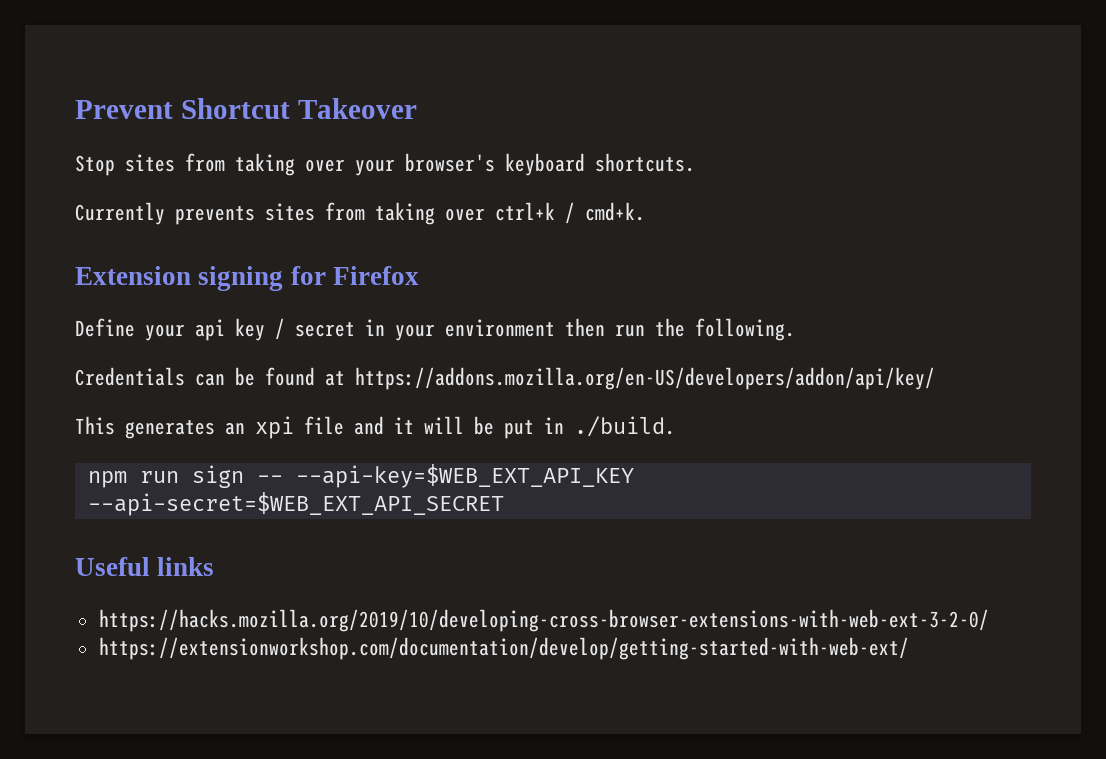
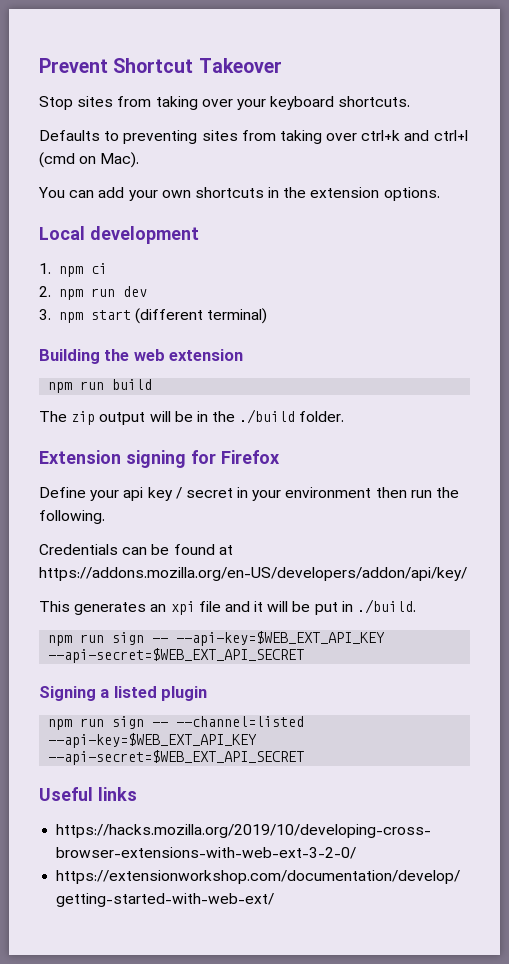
[405,153,495,172] browser's -> (266, 104) none
[75,202,255,225] Currently prevents -> [39,130,198,144] Defaults to preventing
[565,202,645,224] / cmd+k. -> [404,130,468,141] [39,152,140,168] [38,187,440,201] [39,226,199,244] [39,263,107,277] [39,286,147,300] [39,308,268,324] [39,349,244,364] [48,379,153,393] [39,409,345,425] and ctrl+l (cmd on Mac). // You can add your own shortcuts in the extension options. // Local development // 1. npm ci // 2. npm run dev // 3. npm start (different terminal) // Building the web extension // npm run build // The zip output will be in the ./build folder.
(504, 504) none -> [39,686,208,701] [48,716,305,730] [48,733,258,748] [48,750,305,765] // Signing a listed plugin // npm run sign -- --channel=listed --api-key=$WEB_EXT_API_KEY --api-secret=$WEB_EXT_API_SECRET

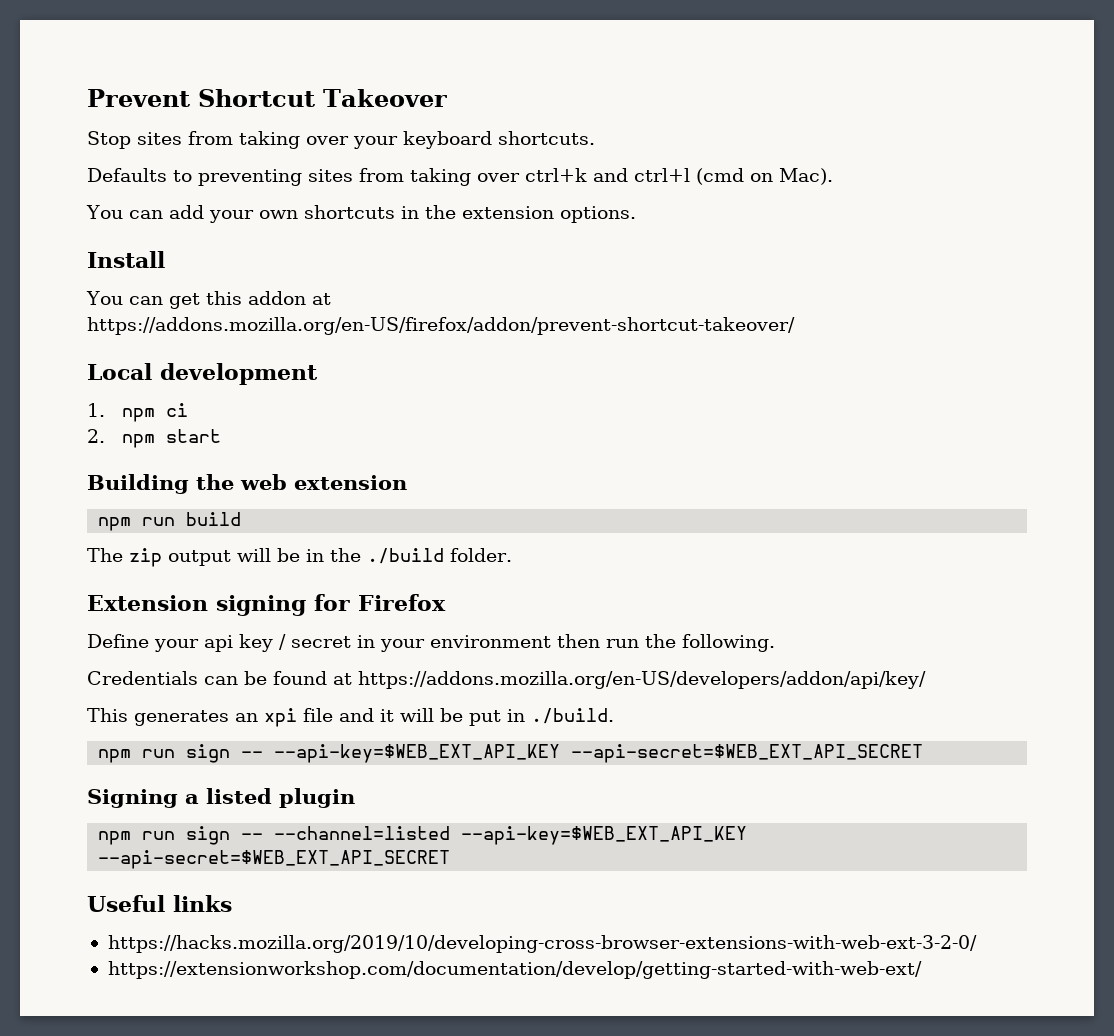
(440, 194) none -> [87,251,165,268] [86,291,331,309] [87,317,795,335] // Install // You can get this addon at https://addons.mozilla.org/en-US/firefox/addon/prevent-shortcut-takeover/
[90,286,147,297] [39,309,83,323] run dev // 3. npm -> (155, 441) none
[134,308,268,324] (different terminal) -> (221, 436) none

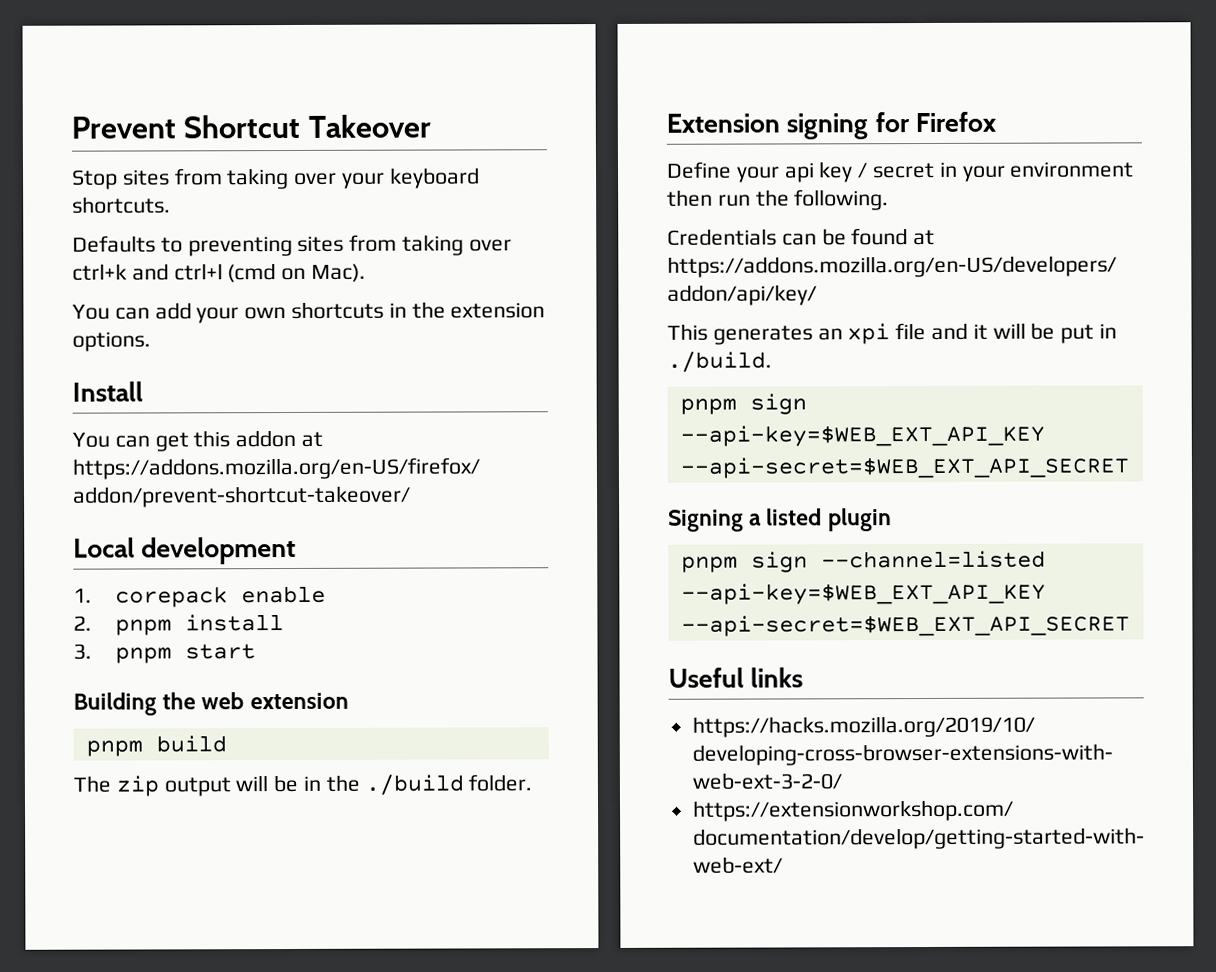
[121,403,188,422] npm ci -> [115,585,327,608] corepack enable
[121,434,155,448] npm -> [115,614,285,636] [73,643,173,664] pnpm install // 3. pnpm
[98,517,176,531] npm run -> [85,740,143,757] pnpm
[98,744,264,763] npm run sign -- -> [679,393,807,415] pnpm sign
[98,826,264,845] npm run sign -- -> [680,551,808,573] pnpm sign

